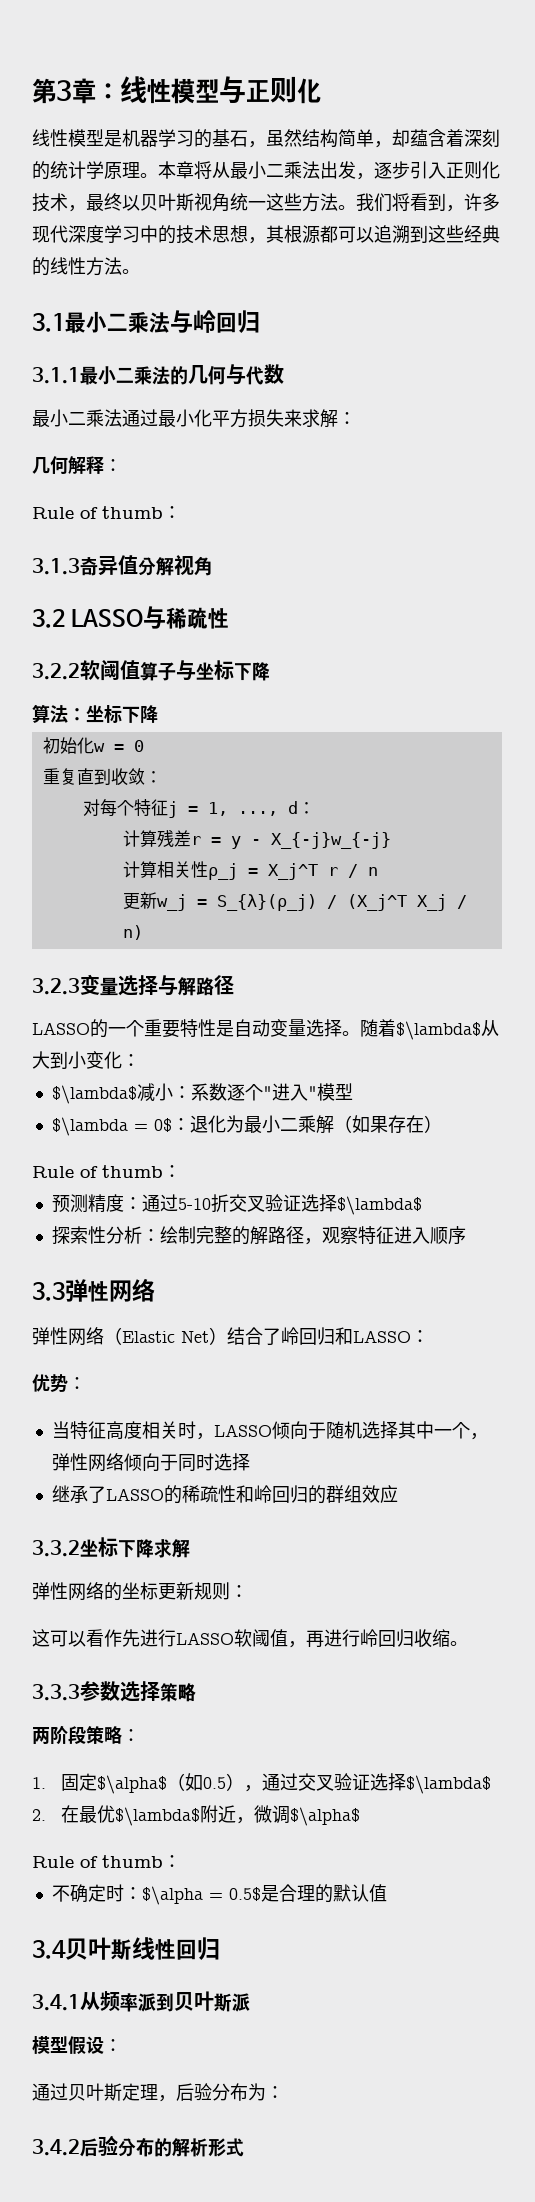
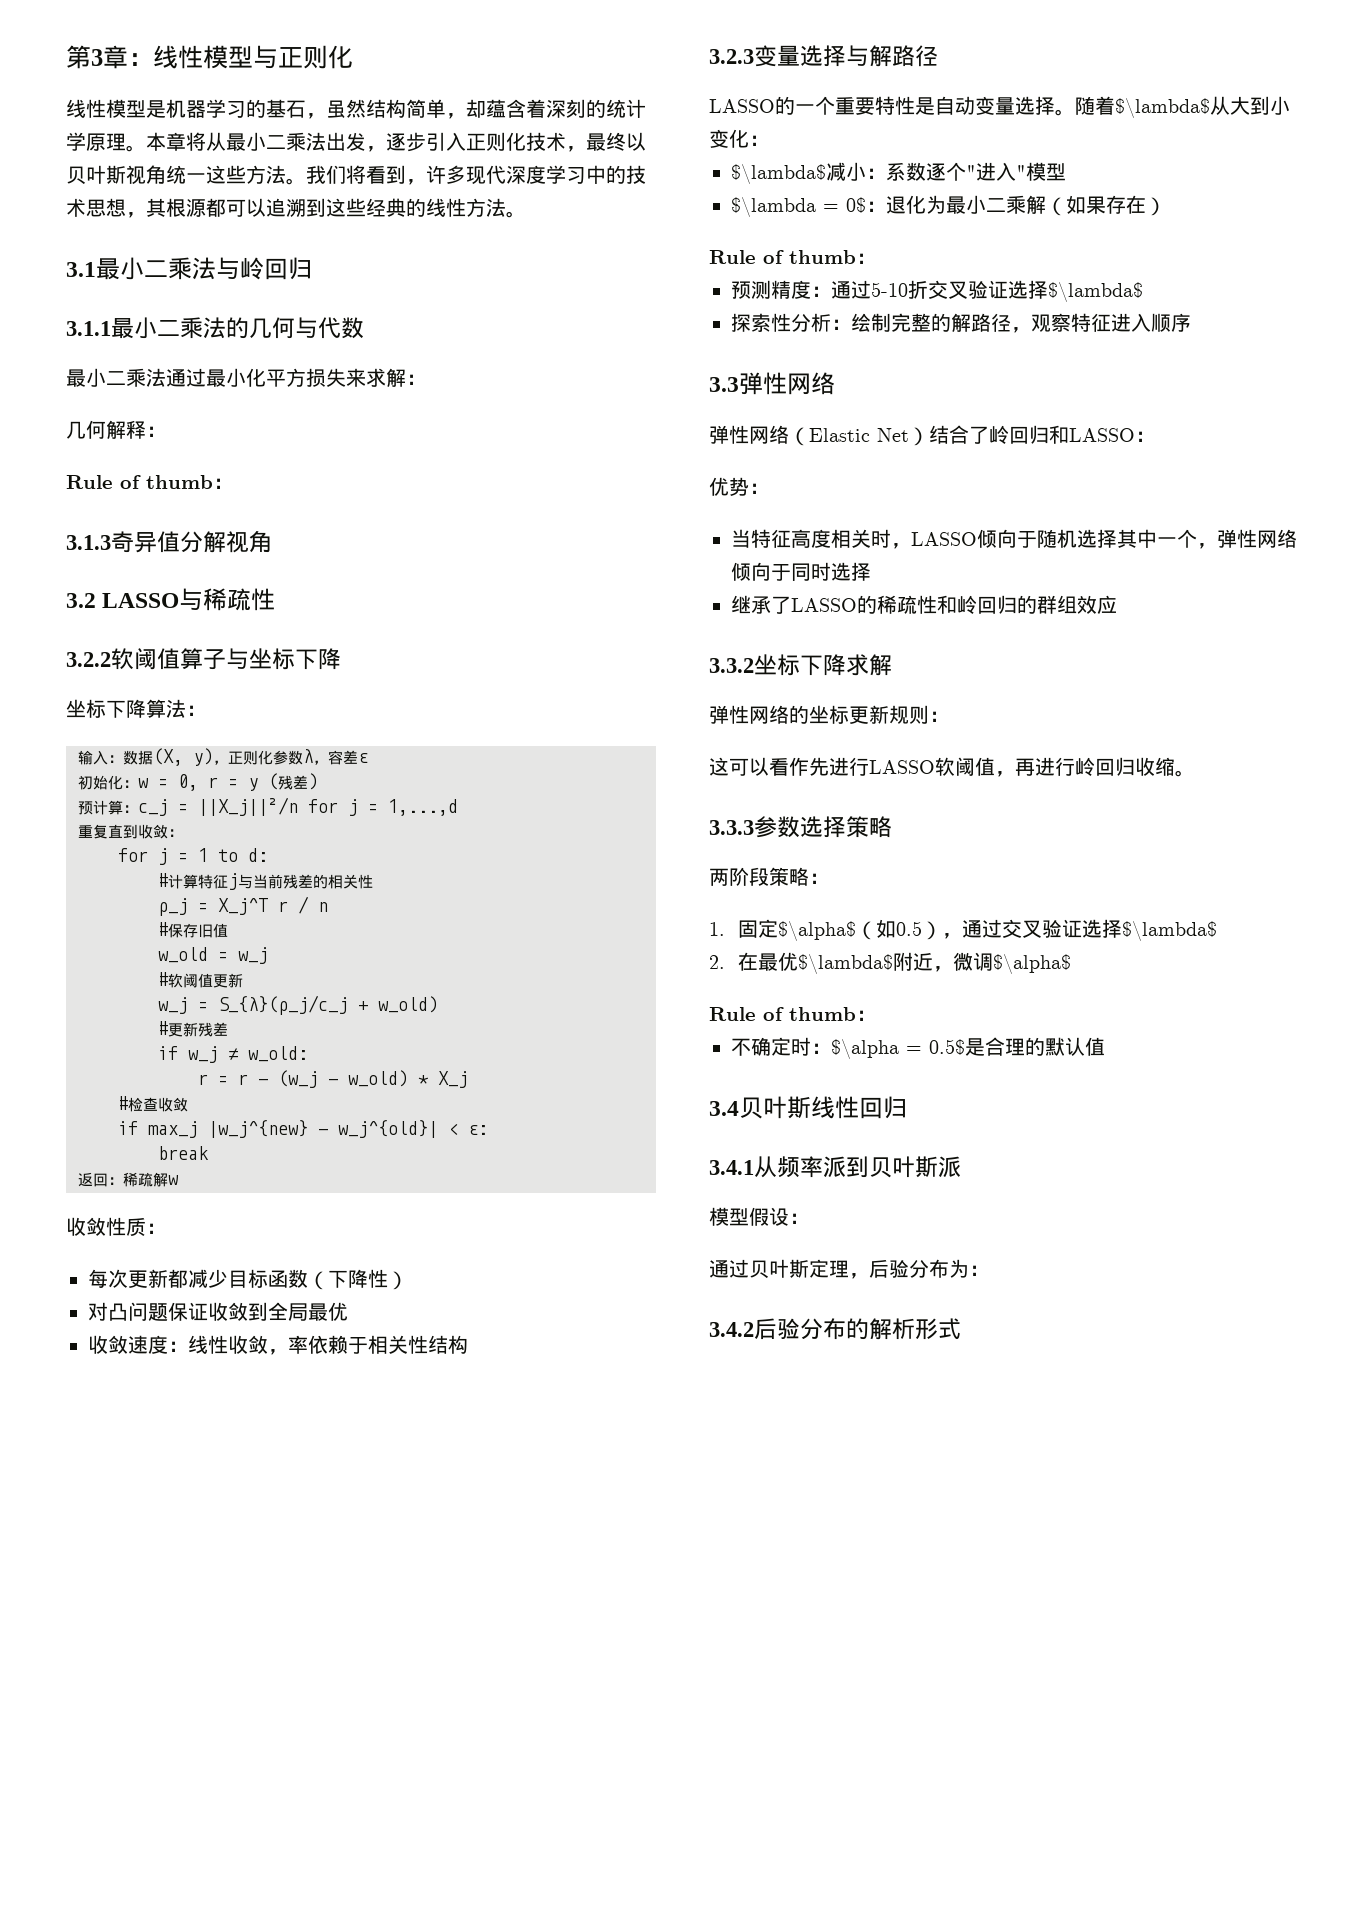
[32,704,158,723] 算法：坐标下降 -> [66,699,206,718] [78,748,368,766] 坐标下降算法： // 输入：数据(X, y)，正则化参数λ，容差ε
(94, 745) none -> [123,780,138,788] ：
[133,740,144,752] [42,768,162,786] [82,799,315,818] [122,830,391,849] [122,861,208,878] 0 // 重复直到收敛： // 对每个特征j = 1, ..., d： // 计算残差r = y - X_{-j}w_{-j} // 计算相关性 -> [178,773,318,791] [78,797,458,816] [78,824,183,839] [118,848,268,865] [158,873,373,890] 0, r = y (残差) // 预计算：c_j = ||X_j||²/n for j = 1,...,d // 重复直到收敛： // for j = 1 to d: // #计算特征j与当前残差的相关性 //
[122,892,157,910] 更新 -> [158,922,228,938] [158,947,268,964] [158,972,243,988] #保存旧值 // w_old = w_j // #软阈值更新 //
[216,894,467,911] [122,925,143,940] S_{λ}(ρ_j) / (X_j^T X_j / n) -> [218,995,438,1015] [158,1021,228,1037] [158,1046,308,1063] [198,1070,468,1088] [118,1096,188,1112] [118,1120,488,1138] [158,1146,209,1160] [78,1172,179,1187] [66,1217,166,1236] [88,1269,408,1290] [88,1302,348,1321] [88,1335,468,1355] S_{λ}(ρ_j/c_j + w_old) // #更新残差 // if w_j ≠ w_old: // r = r - (w_j - w_old) * X_j // #检查收敛 // if max_j |w_j^{new} - w_j^{old}| < ε: // break // 返回：稀疏解w // 收敛性质： // 每次更新都减少目标函数（下降性） // 对凸问题保证收敛到全局最优 // 收敛速度：线性收敛，率依赖于相关性结构

